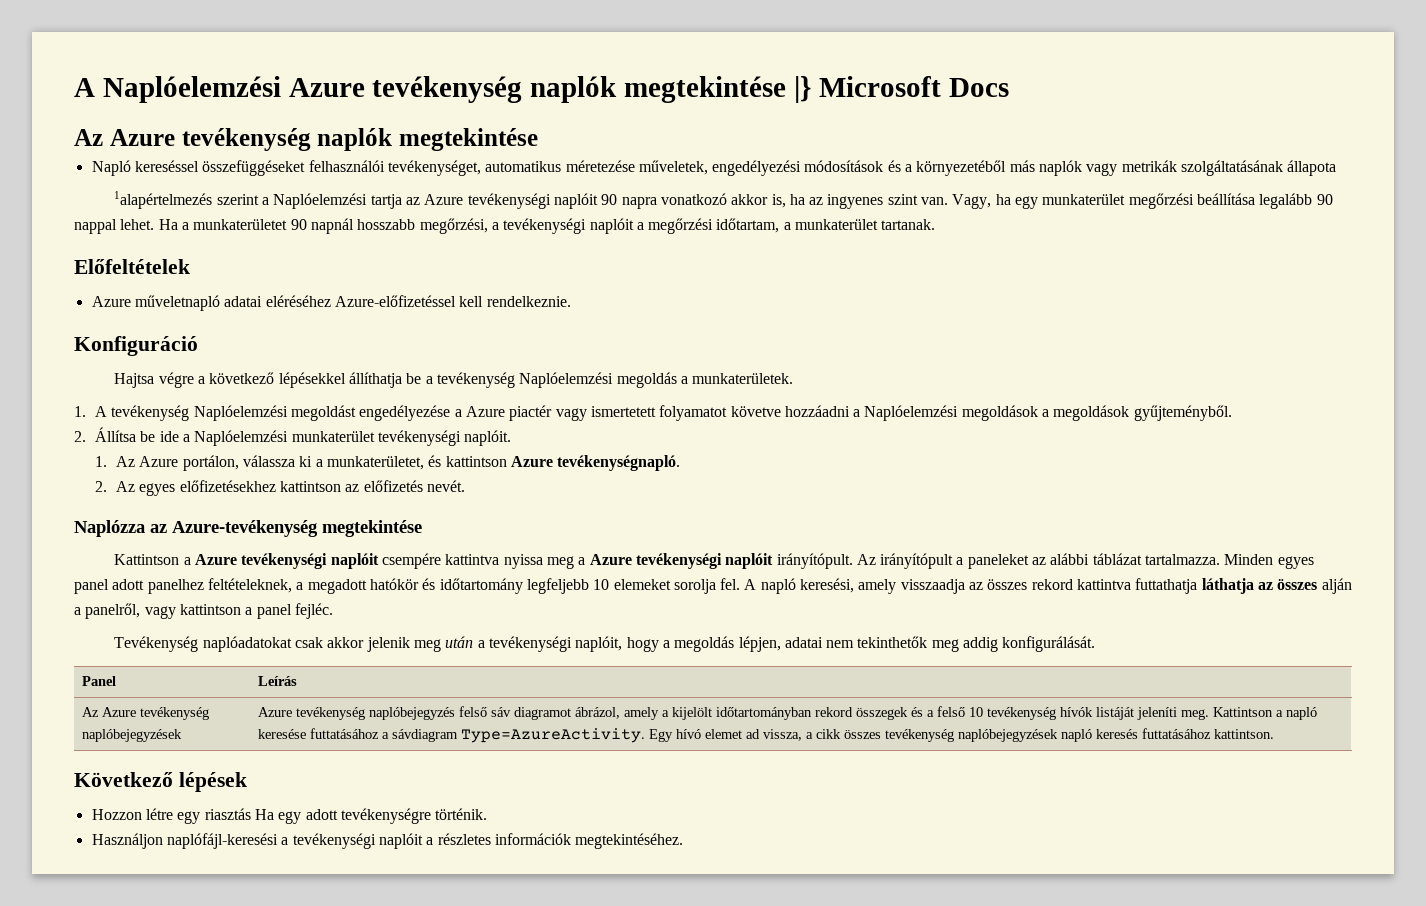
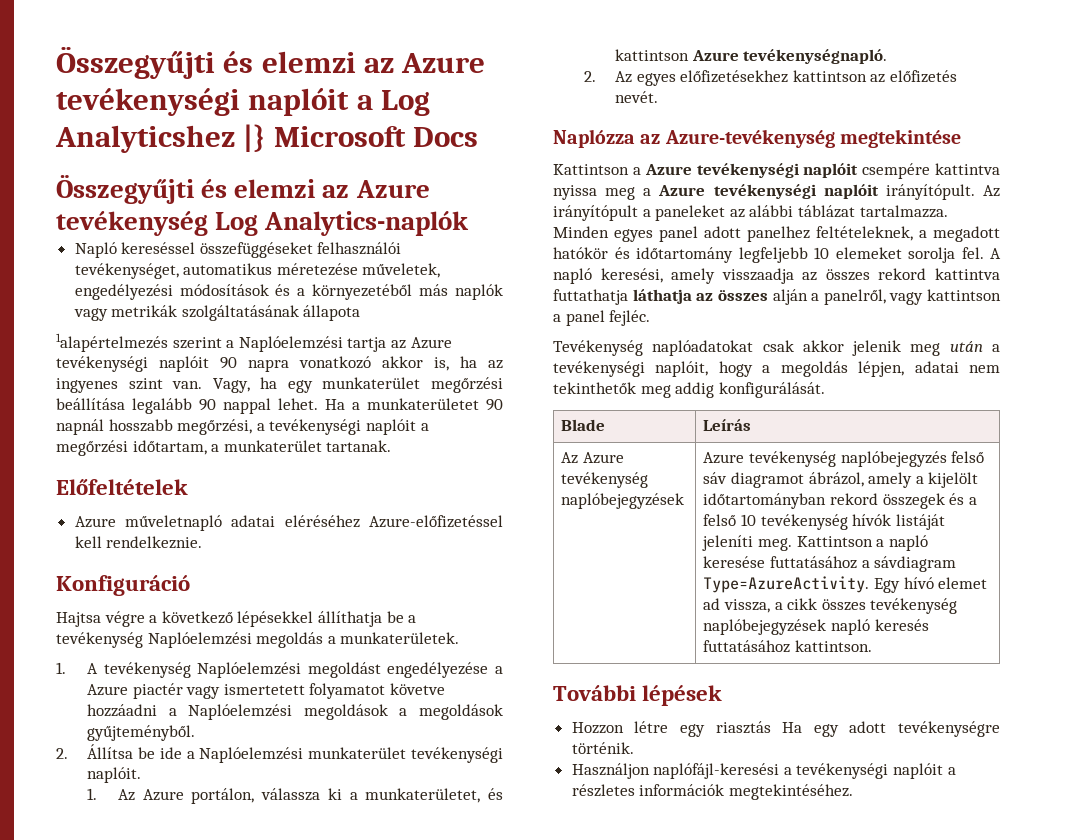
[74,76,1009,103] [74,128,538,151] A Naplóelemzési Azure tevékenység naplók megtekintése |} Microsoft Docs // Az Azure tevékenység naplók megtekintése -> [56,47,486,79] [56,88,431,116] [55,124,479,153] [56,175,430,204] [56,211,470,236] Összegyűjti és elemzi az Azure tevékenységi naplóit a Log Analyticshez |} Microsoft Docs // Összegyűjti és elemzi az Azure tevékenység Log Analytics-naplók
[81,676,116,686] Panel -> [561,419,606,431] Blade
[74,772,173,787] Következő -> [553,685,636,701] További

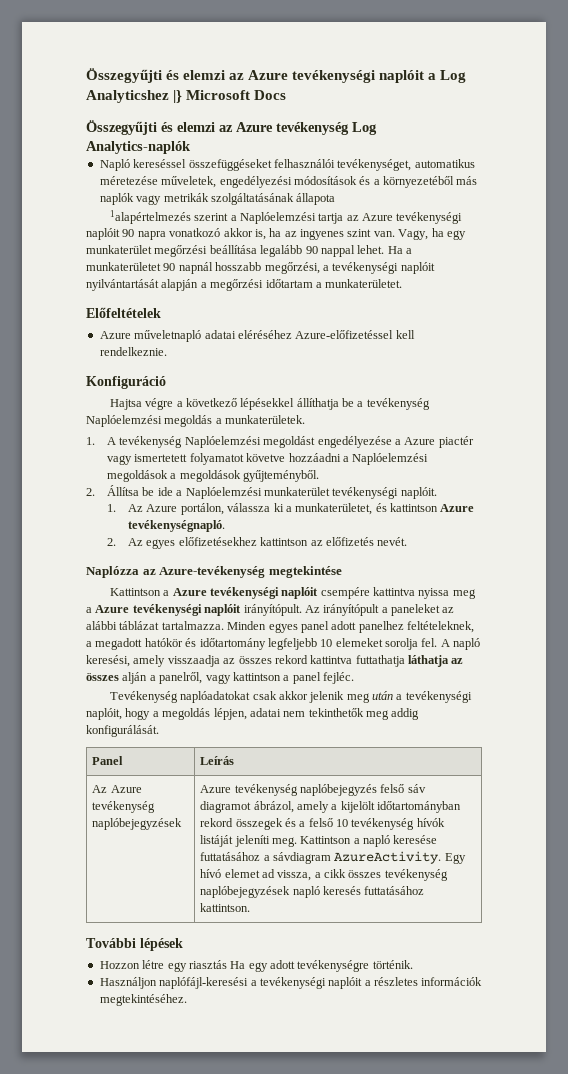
[420,423,429,431] [56,440,392,456] a megőrzési időtartam, a munkaterület tartanak. -> [86,279,403,291] nyilvántartását alapján a megőrzési időtartam a munkaterületet.
[561,419,606,431] Blade -> [92,756,124,765] Panel
[703,576,870,593] Type=AzureActivity. -> [334,851,442,864] AzureActivity.

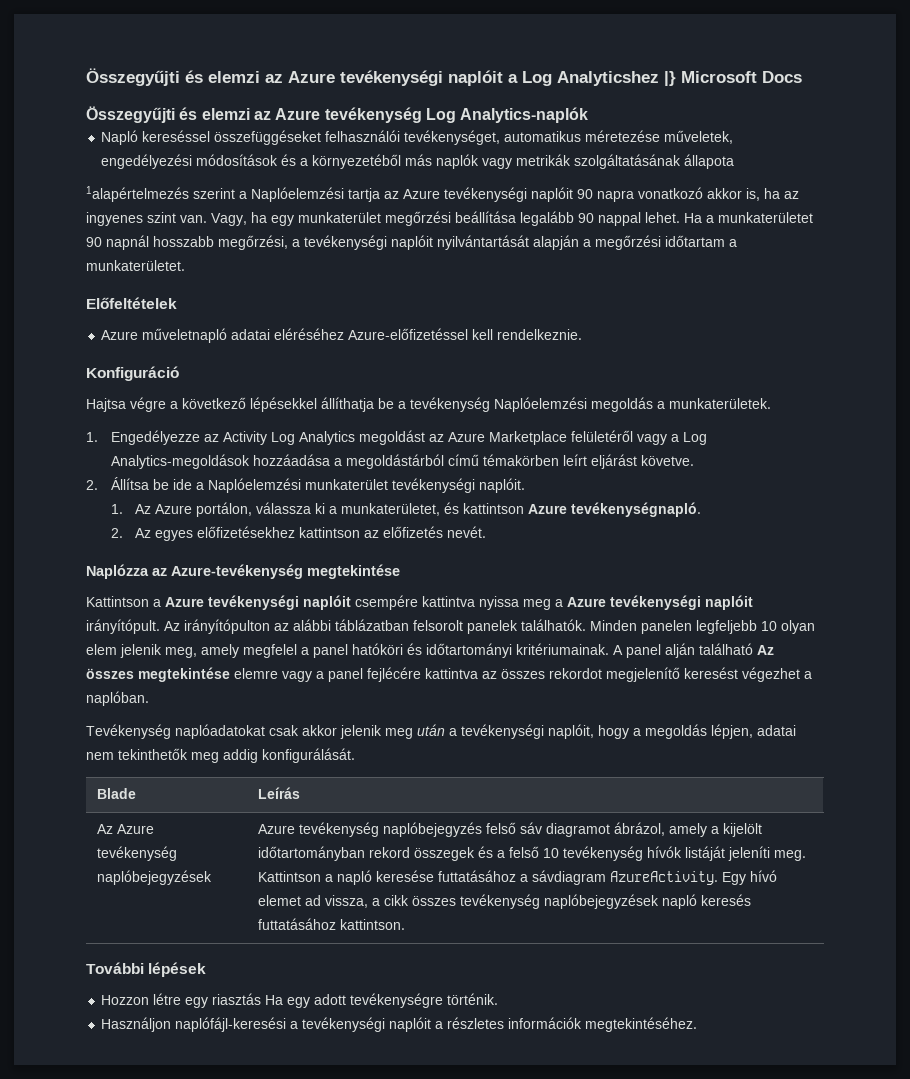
[107,436,474,448] [107,453,429,465] [107,470,320,482] A tevékenység Naplóelemzési megoldást engedélyezése a Azure piactér vagy ismertetett folyamatot követve hozzáadni a Naplóelemzési megoldások a megoldások gyűjteményből. -> [110,430,707,445] [110,454,694,469] Engedélyezze az Activity Log Analytics megoldást az Azure Marketplace felületéről vagy a Log Analytics-megoldások hozzáadása a megoldástárból című témakörben leírt eljárást követve.
[323,604,455,616] [86,621,474,633] [86,638,481,650] [86,655,464,667] [86,672,354,684] irányítópult a paneleket az alábbi táblázat tartalmazza. Minden egyes panel adott panelhez feltételeknek, a megadott hatókör és időtartomány legfeljebb 10 elemeket sorolja fel. A napló keresési, amely visszaadja az összes rekord kattintva futtathatja láthatja az összes alján a panelről, vagy kattintson a panel fejléc. -> [184,619,815,634] [86,643,774,658] [86,667,812,682] [86,691,149,706] irányítópulton az alábbi táblázatban felsorolt panelek találhatók. Minden panelen legfeljebb 10 olyan elem jelenik meg, amely megfelel a panel hatóköri és időtartományi kritériumainak. A panel alján található Az összes megtekintése elemre vagy a panel fejlécére kattintva az összes rekordot megjelenítő keresést végezhet a naplóban.
[92,756,124,765] Panel -> [97,788,137,799] Blade

